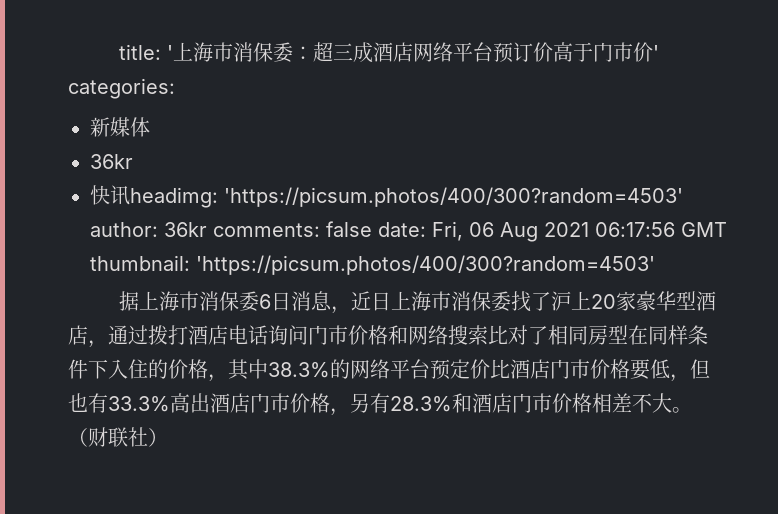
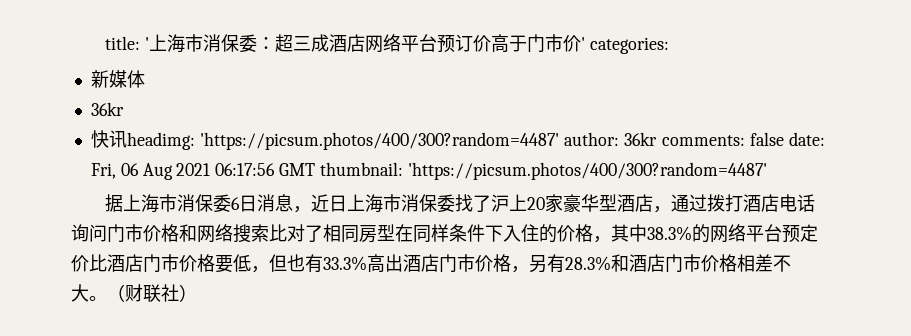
[224,187,683,207] 'https://picsum.photos/400/300?random=4503' -> [200,132,559,150] 'https://picsum.photos/400/300?random=4487'
[196,255,655,275] 'https://picsum.photos/400/300?random=4503' -> [407,162,767,180] 'https://picsum.photos/400/300?random=4487'

